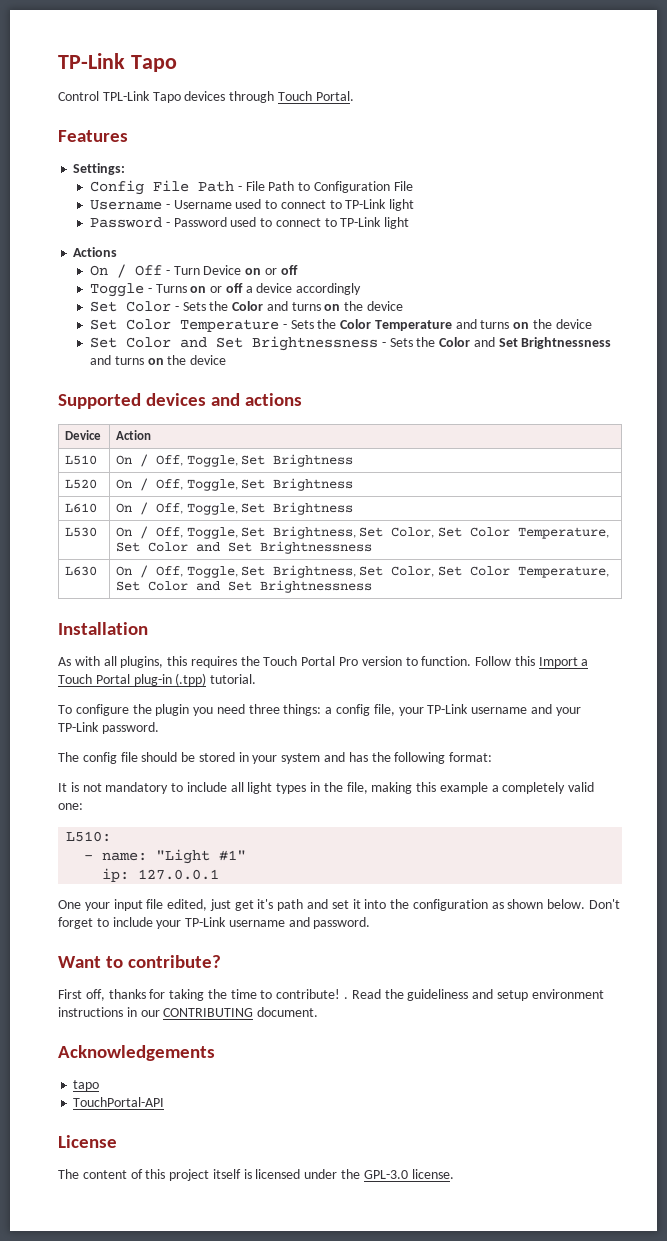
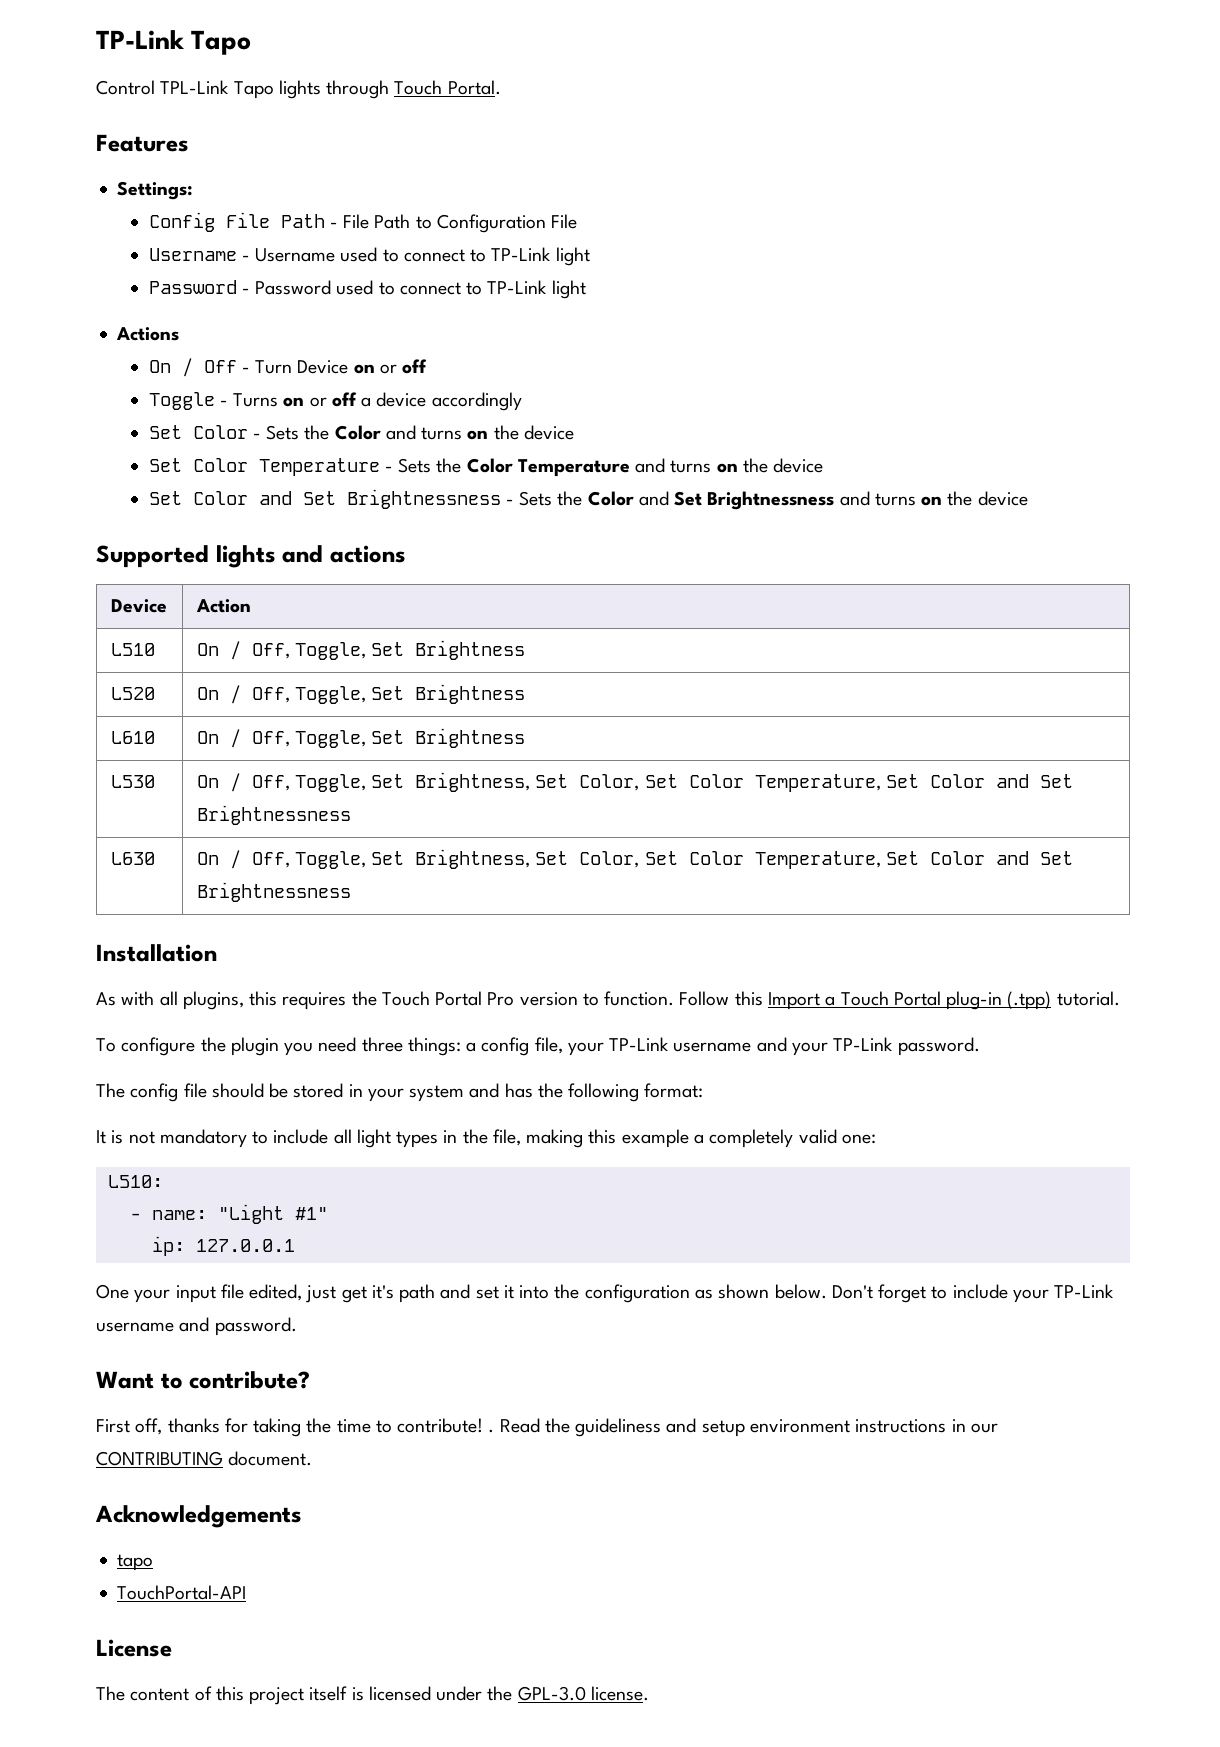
[184,91,226,101] devices -> [278,80,321,99] lights
[146,393,207,406] devices -> [215,545,276,568] lights

